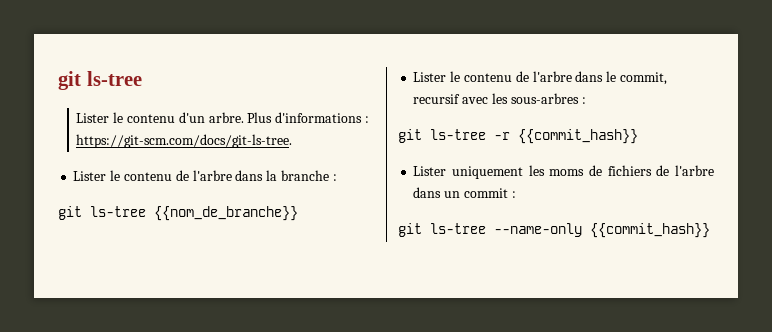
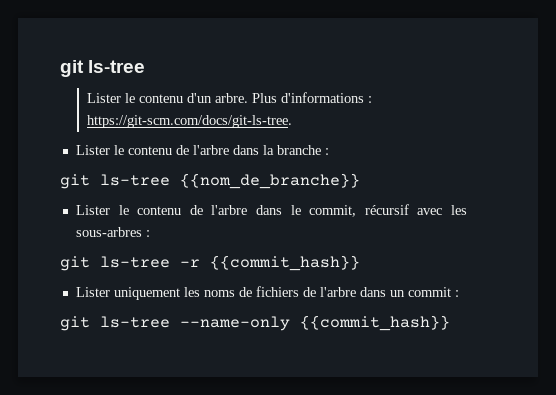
[413,94,461,104] recursif -> [364,204,409,215] récursif
[549,169,585,176] moms -> [203,290,235,297] noms

